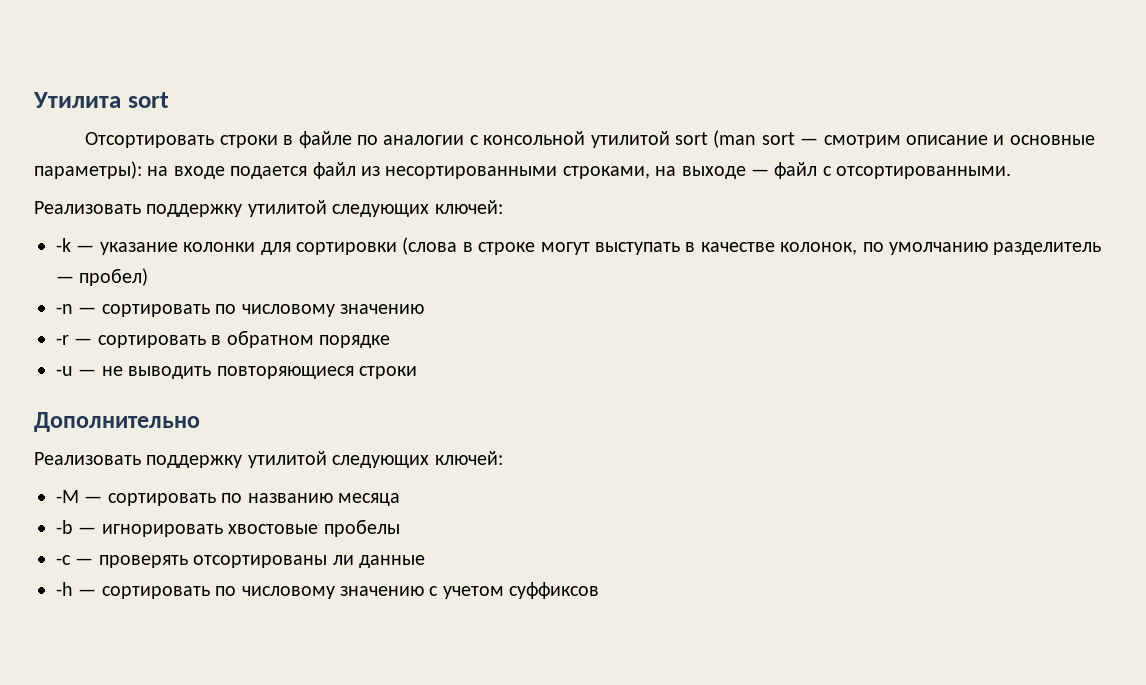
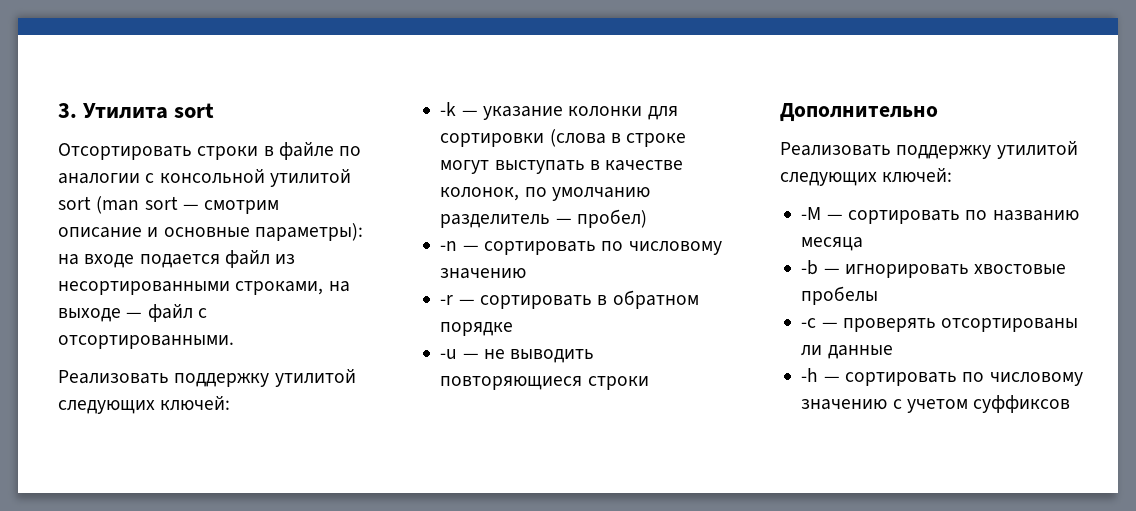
(33, 100) none -> [58,103,77,118] 3.

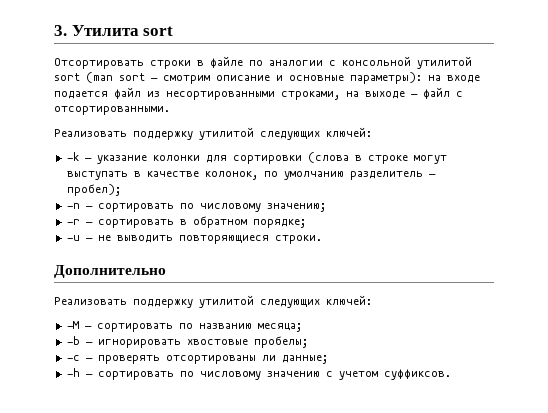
[576,209,647,228] пробел) -> [66,184,121,196] пробел);
[440,268,527,279] значению -> [266,203,326,212] значению;
[440,322,514,336] порядке -> [252,219,306,228] порядке;
[587,376,649,390] строки -> [274,235,322,244] строки.
[801,237,864,251] месяца -> [257,323,302,332] месяца;
[801,286,879,305] пробелы -> [253,336,308,348] пробелы;
[827,345,893,359] данные -> [281,355,328,364] данные;
[973,395,1071,413] суффиксов -> [383,369,451,380] суффиксов.

